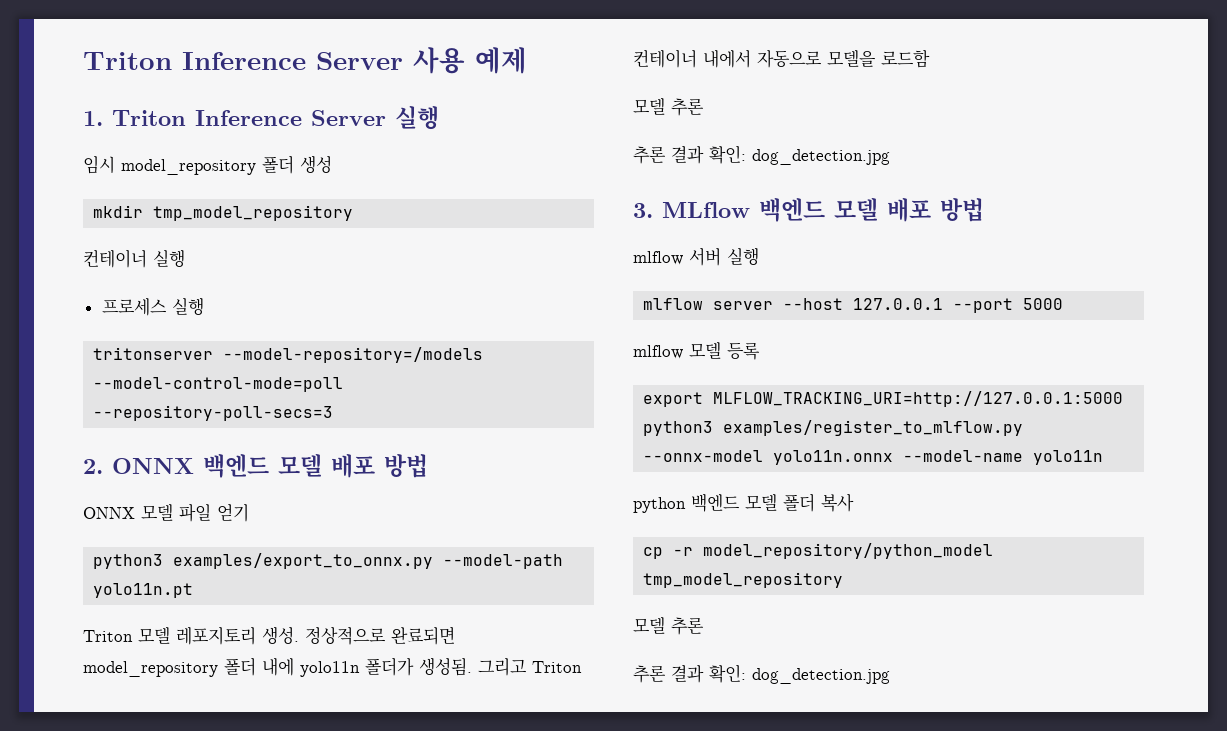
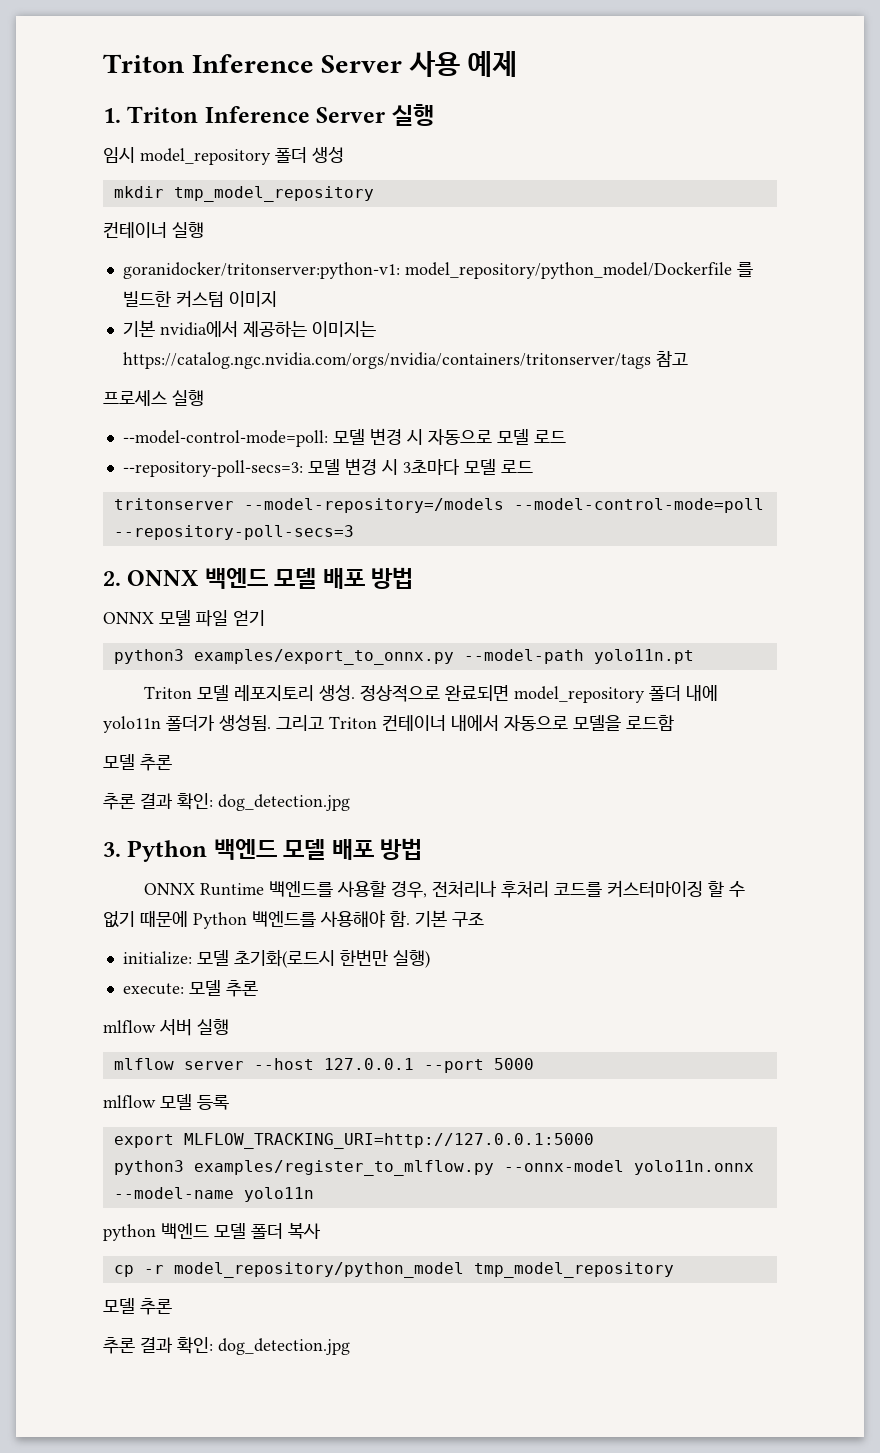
[101,298,204,316] 프로세스 실행 -> [122,262,753,279] [122,290,277,307] [122,320,376,337] [122,351,688,369] [103,390,204,406] [122,428,566,447] [122,458,533,477] goranidocker/tritonserver:python-v1: model_repository/python_model/Dockerfile 를 빌드한 커스텀 이미지 // 기본 nvidia에서 제공하는 이미지는 https://catalog.ngc.nvidia.com/orgs/nvidia/containers/tritonserver/tags 참고 // 프로세스 실행 // --model-control-mode=poll: 모델 변경 시 자동으로 모델 로드 // --repository-poll-secs=3: 모델 변경 시 3초마다 모델 로드
[662,198,984,222] MLflow 백엔드 모델 배포 방법 -> [127,838,423,862] [144,880,746,898] [103,910,484,929] [122,949,430,968] [122,980,258,997] Python 백엔드 모델 배포 방법 // ONNX Runtime 백엔드를 사용할 경우, 전처리나 후처리 코드를 커스터마이징 할 수 없기 때문에 Python 백엔드를 사용해야 함. 기본 구조 // initialize: 모델 초기화(로드시 한번만 실행) // execute: 모델 추론

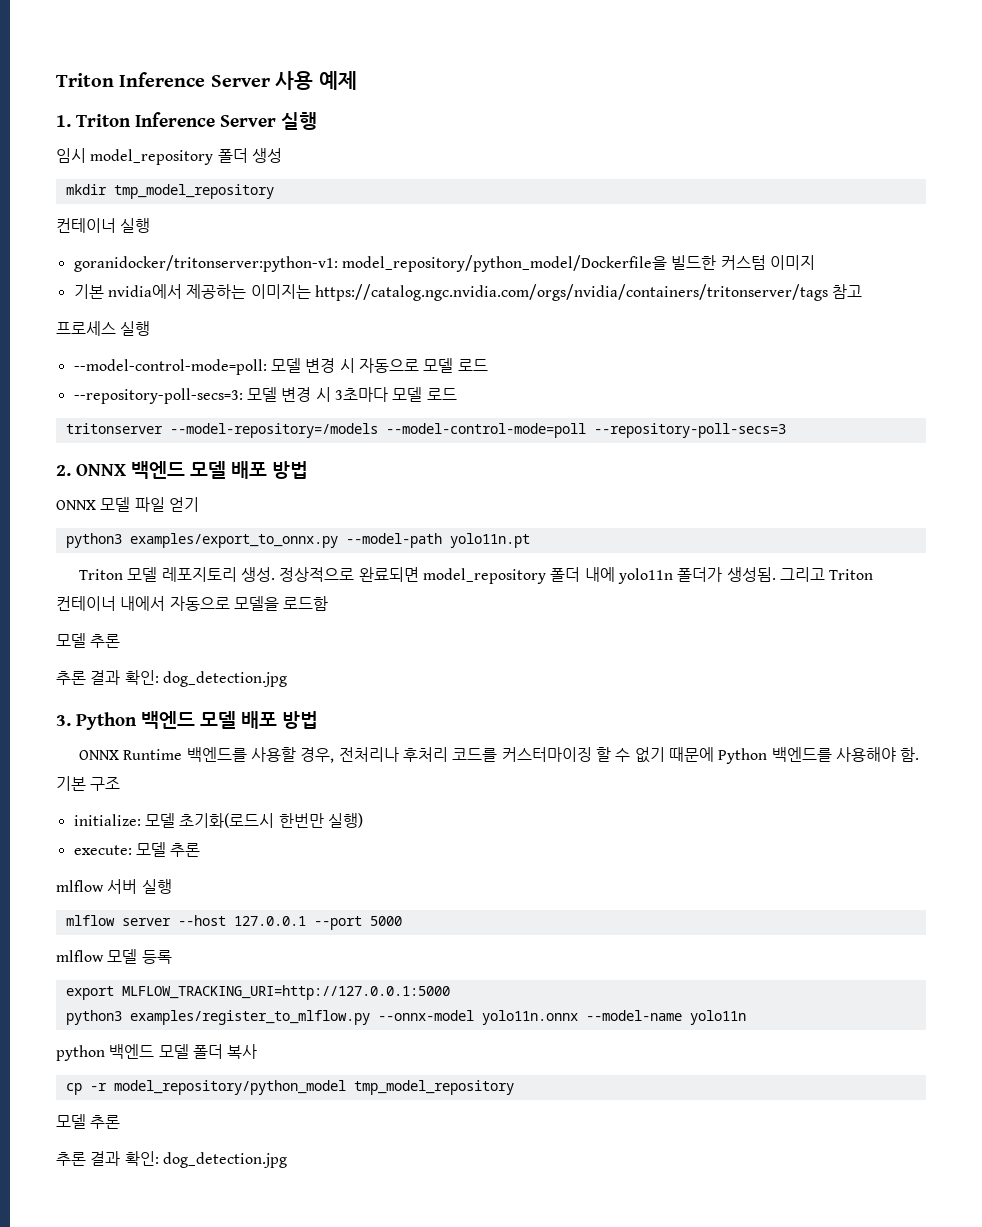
[404,262,753,279] model_repository/python_model/Dockerfile 를 -> [341,255,667,272] model_repository/python_model/Dockerfile을

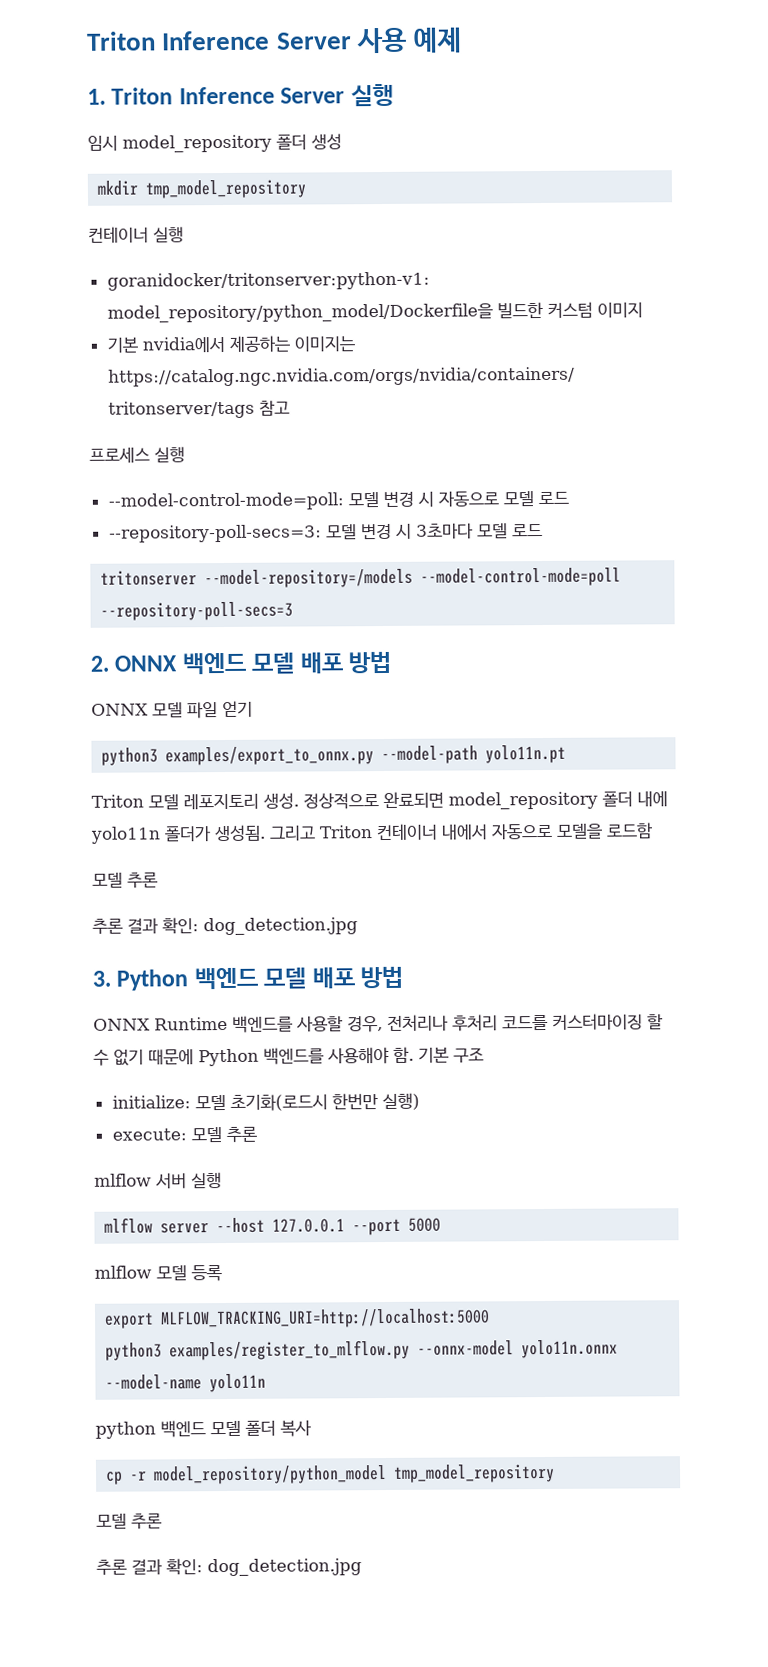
[121,985,450,1000] MLFLOW_TRACKING_URI=http://127.0.0.1:5000 -> [160,1308,491,1329] MLFLOW_TRACKING_URI=http://localhost:5000

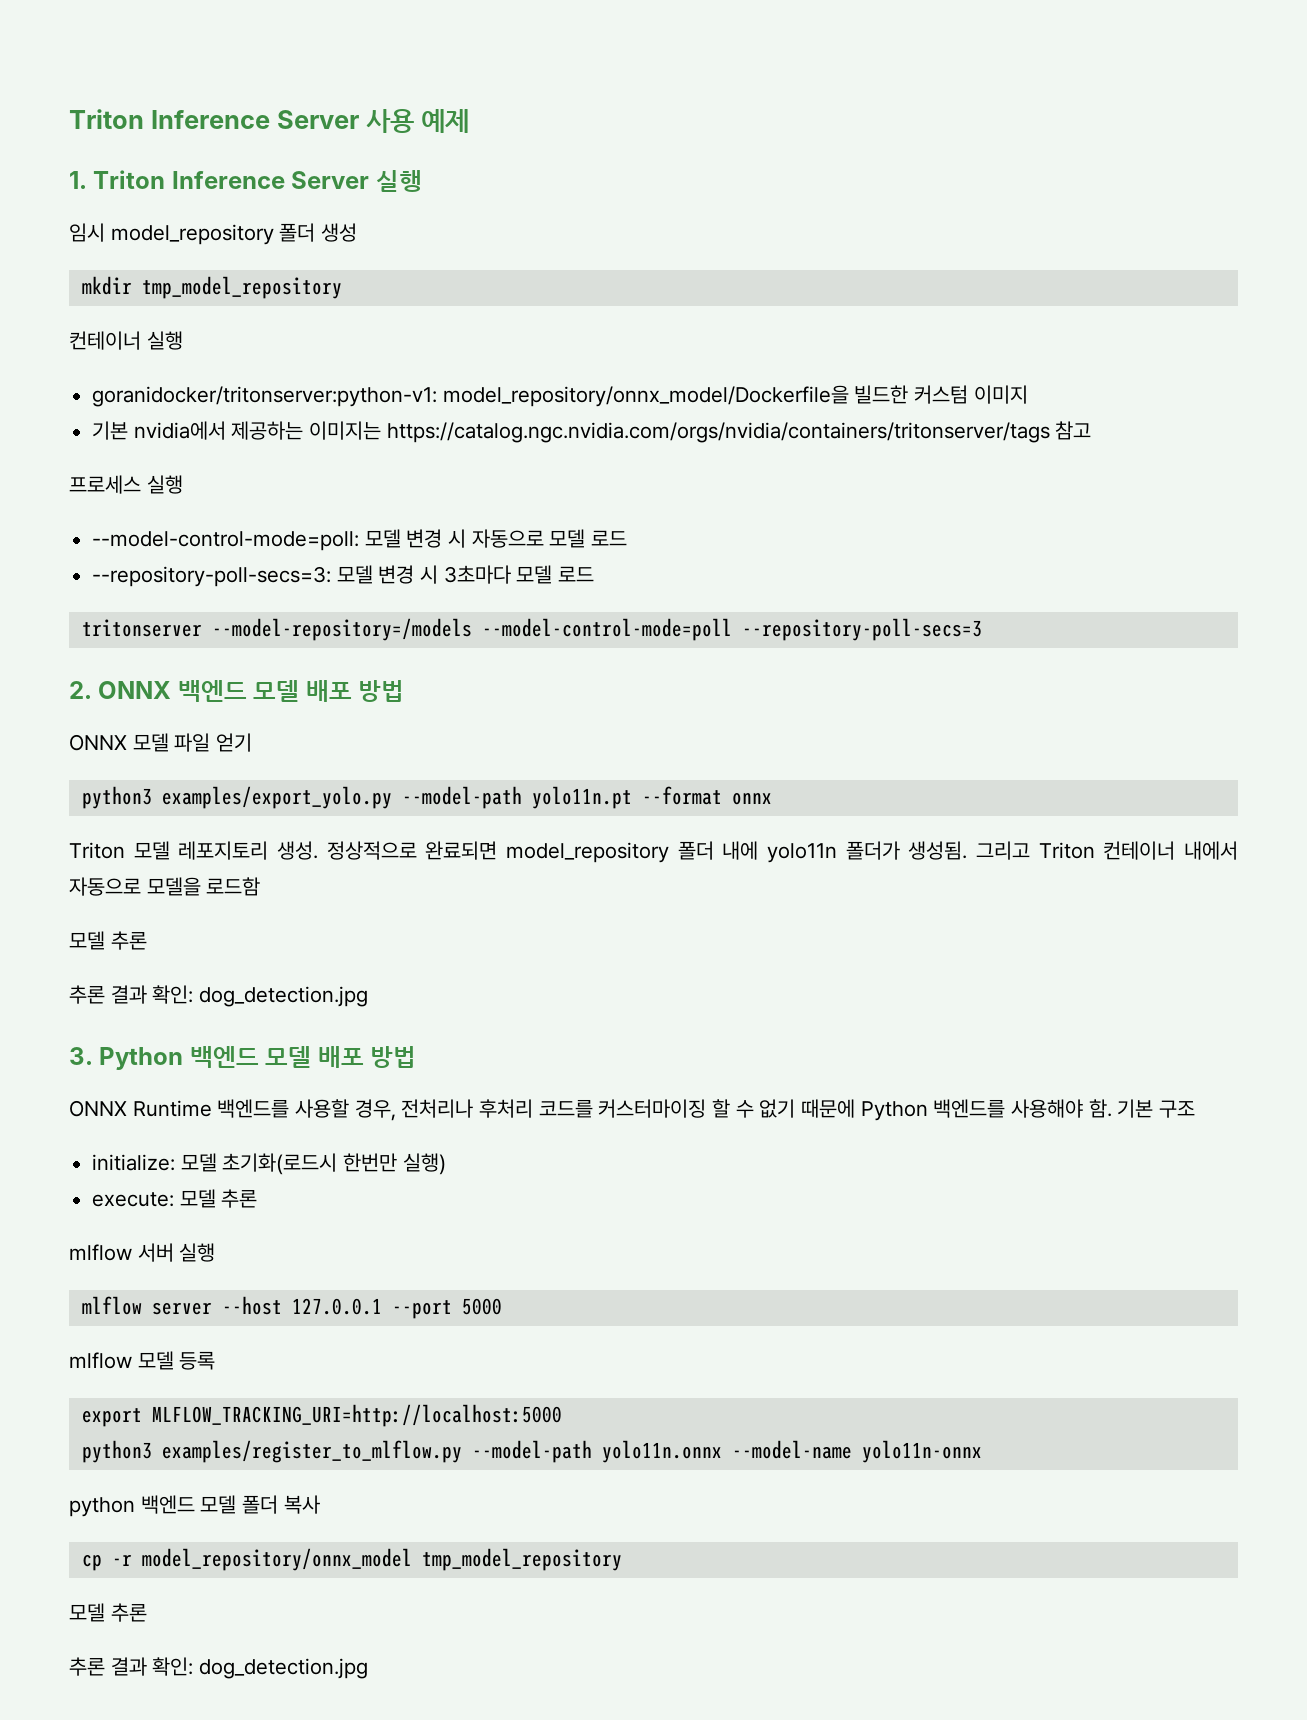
[106,303,493,323] model_repository/python_model/Dockerfile을 -> [442,385,849,407] model_repository/onnx_model/Dockerfile을
[165,746,375,766] examples/export_to_onnx.py -> [161,786,392,809] examples/export_yolo.py
(567, 754) none -> [641,786,772,805] --format onnx
[417,1340,515,1356] --onnx-model -> [471,1440,592,1463] --model-path
[209,1373,267,1393] yolo11n -> [861,1440,982,1463] yolo11n-onnx
[153,1464,388,1485] model_repository/python_model -> [141,1548,412,1571] model_repository/onnx_model

